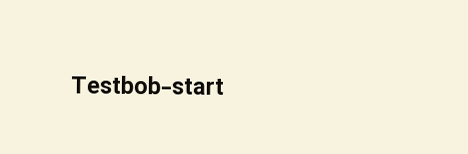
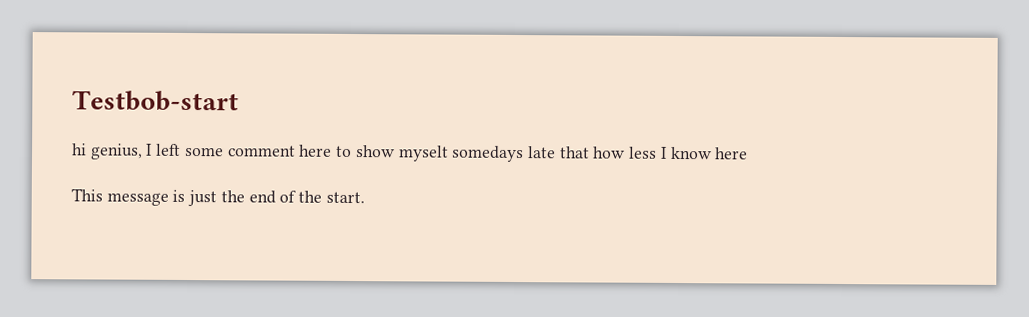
(225, 85) none -> [72,143,749,163] [71,188,365,207] // hi genius, I left some comment here to show myselt somedays late that how less I know here // This message is just the end of the start.

